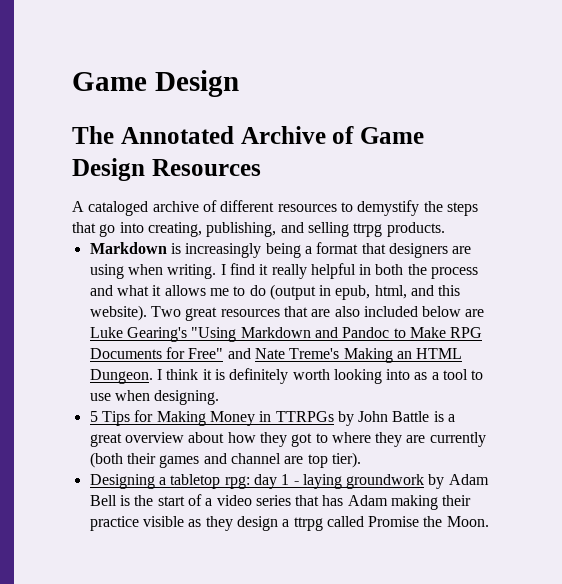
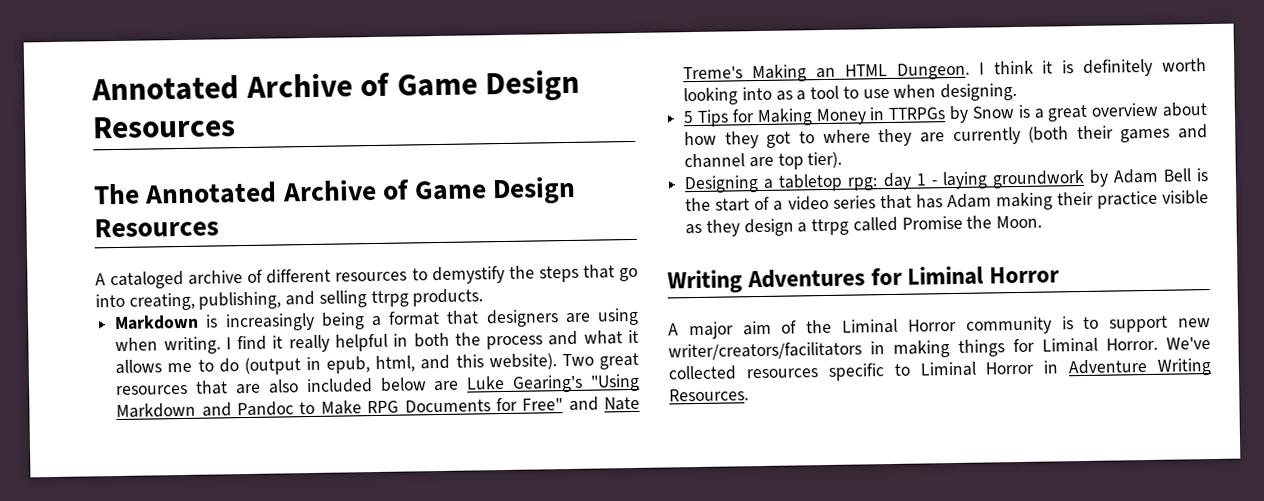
[72,70,239,97] Game Design -> [91,69,581,102] [92,115,236,139] Annotated Archive of Game Design Resources
[358,411,430,422] John Battle -> [971,106,1014,119] Snow
(489, 521) none -> [667,265,1061,294] [668,315,1211,340] [668,337,1211,361] [668,358,1212,381] [669,388,749,402] // Writing Adventures for Liminal Horror // A major aim of the Liminal Horror community is to support new writer/creators/facilitators in making things for Liminal Horror. We've collected resources specific to Liminal Horror in Adventure Writing Resources.

